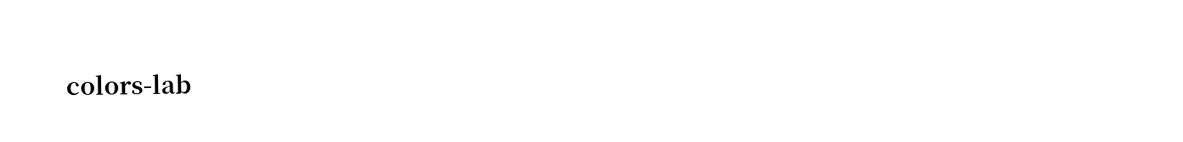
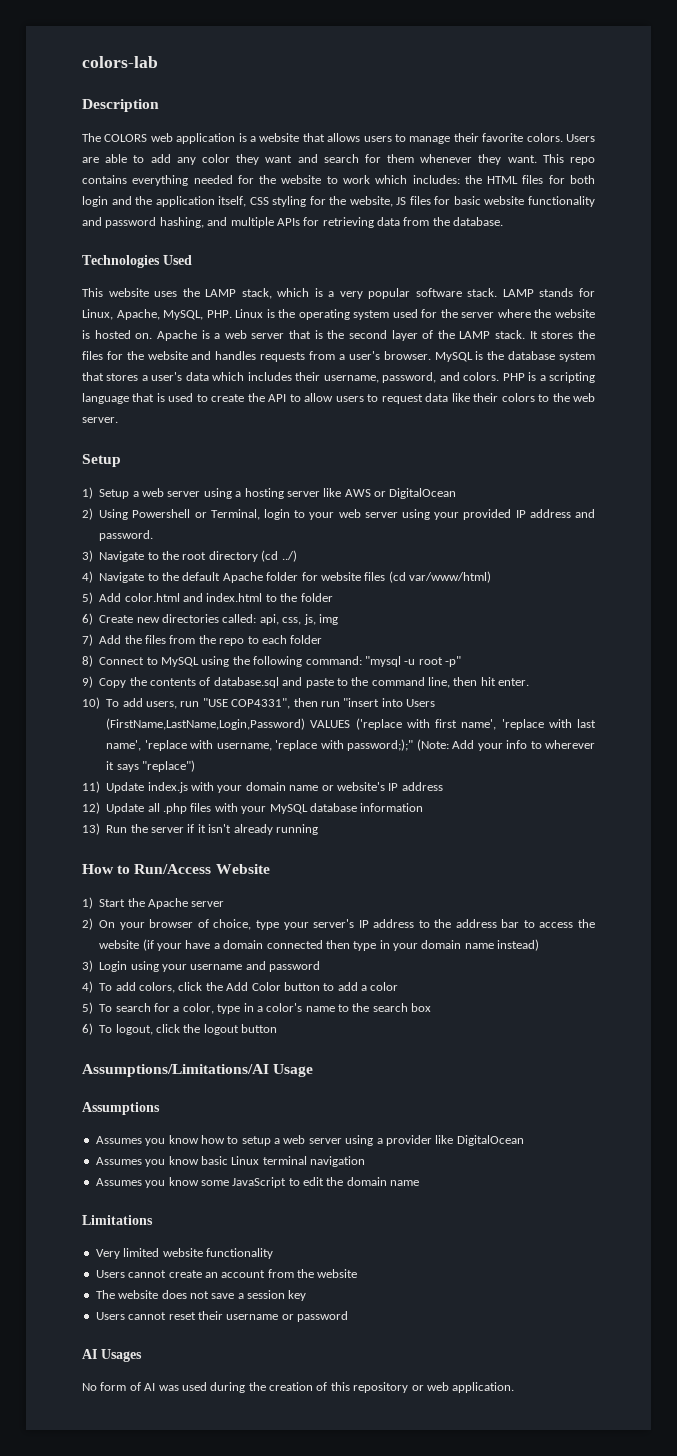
(192, 84) none -> [82,99,159,112] [82,133,595,144] [82,154,595,165] [82,175,595,186] [82,196,596,207] [82,217,504,228] [82,255,192,268] [82,288,596,299] [82,309,596,320] [82,330,596,341] [82,351,595,362] [82,372,595,383] [82,393,595,404] [82,417,118,423] [82,454,121,467] [82,487,457,499] [82,508,595,520] [99,530,154,541] [82,550,297,562] [82,571,491,583] [82,592,333,604] [82,613,338,625] [82,634,323,646] [82,655,461,667] [82,676,530,688] [82,697,435,709] [106,718,596,730] [106,739,595,751] [106,760,195,772] [82,781,443,793] [82,802,424,814] [82,823,318,835] [82,864,270,874] [82,897,225,909] [82,918,595,930] [99,939,540,951] [82,960,321,972] [82,981,399,993] [82,1002,432,1014] [82,1023,278,1035] [82,1064,314,1077] [82,1102,160,1115] [95,1135,524,1146] [95,1156,365,1167] [95,1177,420,1188] [82,1215,153,1225] [95,1248,273,1259] [95,1269,358,1278] [95,1290,307,1301] [95,1311,348,1322] [82,1349,142,1362] [82,1382,515,1393] // Description // The COLORS web application is a website that allows users to manage their favorite colors. Users are able to add any color they want and search for them whenever they want. This repo contains everything needed for the website to work which includes: the HTML files for both login and the application itself, CSS styling for the website, JS files for basic website functionality and password hashing, and multiple APIs for retrieving data from the database. // Technologies Used // This website uses the LAMP stack, which is a very popular software stack. LAMP stands for Linux, Apache, MySQL, PHP. Linux is the operating system used for the server where the website is hosted on. Apache is a web server that is the second layer of the LAMP stack. It stores the files for the website and handles requests from a user's browser. MySQL is the database system that stores a user's data which includes their username, password, and colors. PHP is a scripting language that is used to create the API to allow users to request data like their colors to the web server. // Setup // 1) Setup a web server using a hosting server like AWS or DigitalOcean // 2) Using Powershell or Terminal, login to your web server using your provided IP address and password. // 3) Navigate to the root directory (cd ../) // 4) Navigate to the default Apache folder for website files (cd var/www/html) // 5) Add color.html and index.html to the folder // 6) Create new directories called: api, css, js, img // 7) Add the files from the repo to each folder // 8) Connect to MySQL using the following command: "mysql -u root -p" // 9) Copy the contents of database.sql and paste to the command line, then hit enter. // 10) To add users, run "USE COP4331", then run "insert into Users (FirstName,LastName,Login,Password) VALUES ('replace with first name', 'replace with last name', 'replace with username, 'replace with password;);" (Note: Add your info to wherever it says "replace") // 11) Update index.js with your domain name or website's IP address // 12) Update all .php files with your MySQL database information // 13) Run the server if it isn't already running // How to Run/Access Website // 1) Start the Apache server // 2) On your browser of choice, type your server's IP address to the address bar to access the website (if your have a domain connected then type in your domain name instead) // 3) Login using your username and password // 4) To add colors, click the Add Color button to add a color // 5) To search for a color, type in a color's name to the search box // 6) To logout, click the logout button // Assumptions/Limitations/AI Usage // Assumptions // Assumes you know how to setup a web server using a provider like DigitalOcean // Assumes you know basic Linux terminal navigation // Assumes you know some JavaScript to edit the domain name // Limitations // Very limited website functionality // Users cannot create an account from the website // The website does not save a session key // Users cannot reset their username or password // AI Usages // No form of AI was used during the creation of this repository or web application.

